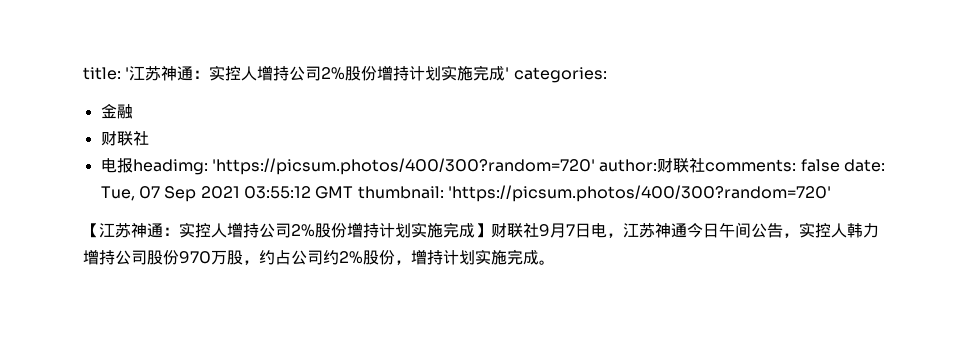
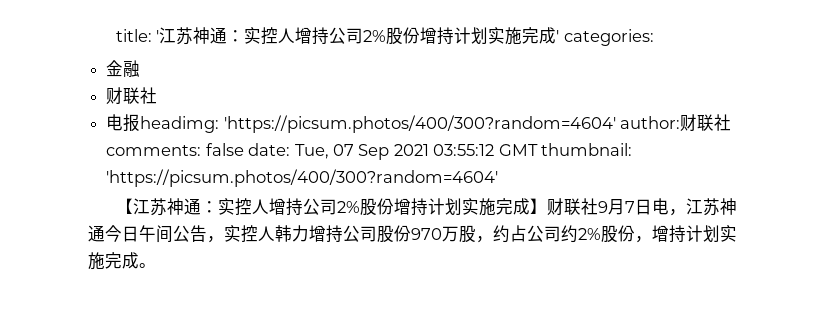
[211,158,595,175] 'https://picsum.photos/400/300?random=720' -> [223,115,616,133] 'https://picsum.photos/400/300?random=4604'
[447,185,831,202] 'https://picsum.photos/400/300?random=720' -> [106,169,499,187] 'https://picsum.photos/400/300?random=4604'

